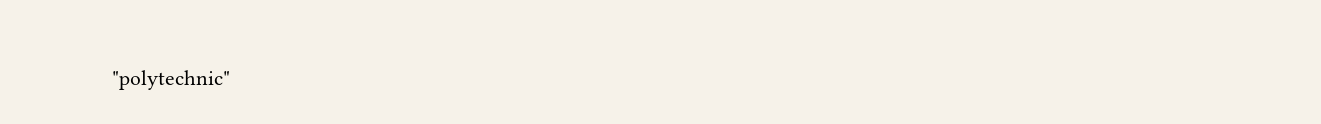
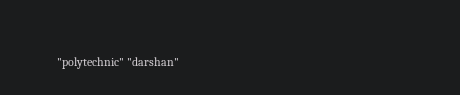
(230, 80) none -> [127,57,180,66] "darshan"

